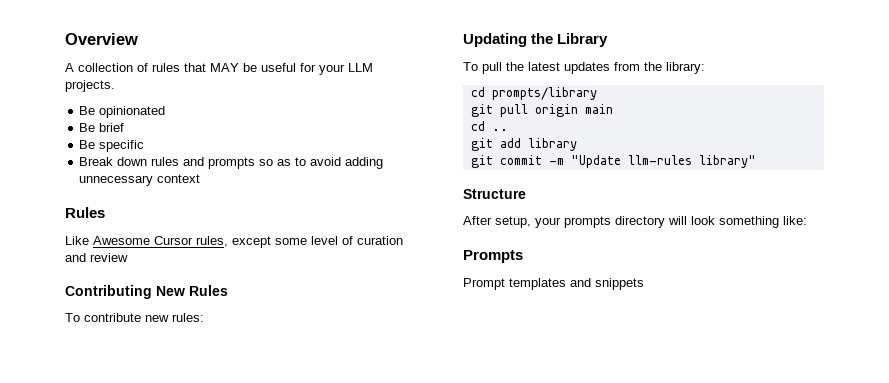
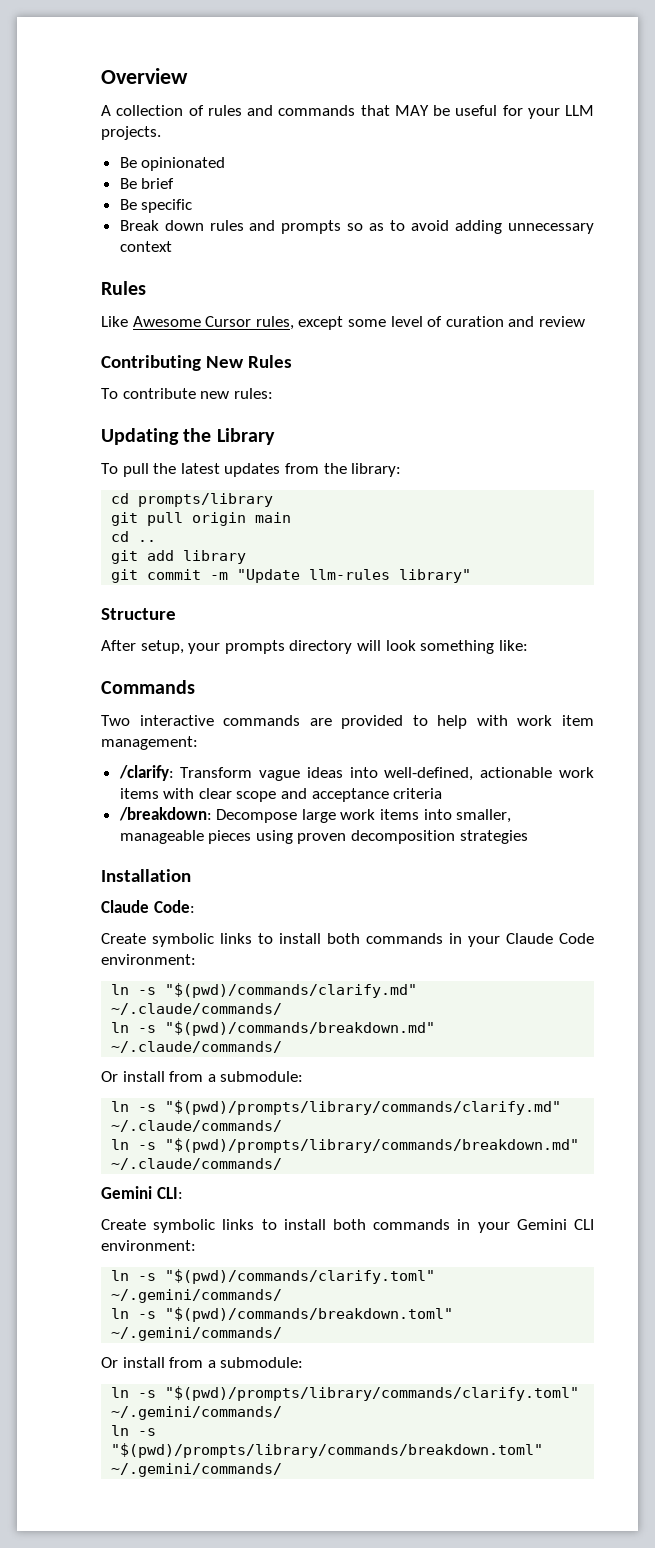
(180, 67) none -> [247,105,356,116] and commands
[463,250,523,263] [463,278,644,290] Prompts // Prompt templates and snippets -> [101,680,195,694] [101,715,594,729] [101,736,198,750] [118,765,594,781] [119,788,443,802] [118,807,512,823] [119,830,528,844] [101,869,191,882] [101,900,195,913] [101,933,594,947] [101,954,196,965] [111,983,418,998] [111,1003,283,1015] [111,1021,436,1036] [111,1041,283,1053] [101,1071,304,1082] [111,1100,562,1115] [111,1120,283,1132] [111,1138,580,1153] [111,1158,283,1170] [101,1186,183,1199] [101,1219,594,1233] [101,1240,196,1251] [111,1269,436,1284] [111,1289,283,1303] [111,1307,454,1322] [111,1327,283,1341] [101,1357,304,1368] [111,1386,580,1401] [111,1406,283,1420] [111,1425,157,1436] [111,1443,544,1458] [111,1463,283,1477] Commands // Two interactive commands are provided to help with work item management: // /clarify: Transform vague ideas into well-defined, actionable work items with clear scope and acceptance criteria // /breakdown: Decompose large work items into smaller, manageable pieces using proven decomposition strategies // Installation // Claude Code: // Create symbolic links to install both commands in your Claude Code environment: // ln -s "$(pwd)/commands/clarify.md" ~/.claude/commands/ // ln -s "$(pwd)/commands/breakdown.md" ~/.claude/commands/ // Or install from a submodule: // ln -s "$(pwd)/prompts/library/commands/clarify.md" ~/.claude/commands/ // ln -s "$(pwd)/prompts/library/commands/breakdown.md" ~/.claude/commands/ // Gemini CLI: // Create symbolic links to install both commands in your Gemini CLI environment: // ln -s "$(pwd)/commands/clarify.toml" ~/.gemini/commands/ // ln -s "$(pwd)/commands/breakdown.toml" ~/.gemini/commands/ // Or install from a submodule: // ln -s "$(pwd)/prompts/library/commands/clarify.toml" ~/.gemini/commands/ // ln -s "$(pwd)/prompts/library/commands/breakdown.toml" ~/.gemini/commands/

